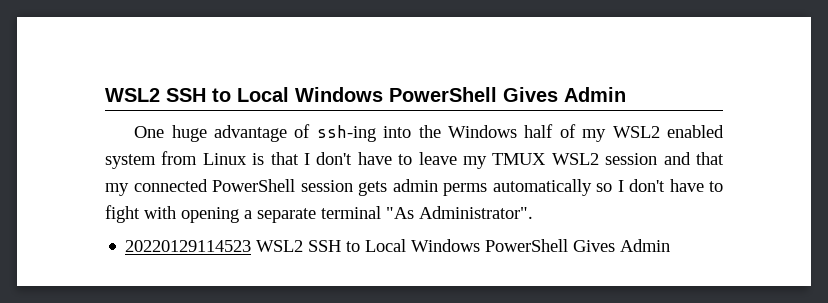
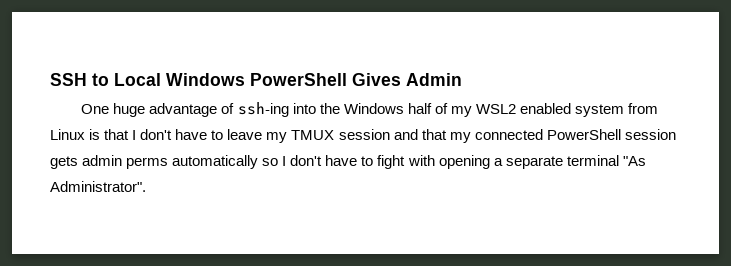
[105,88,160,102] WSL2 -> (50, 79) none
[551,153,599,165] WSL2 -> (335, 135) none
[125,239,671,252] // 20220129114523 WSL2 SSH to Local Windows PowerShell Gives Admin -> (146, 186) none

